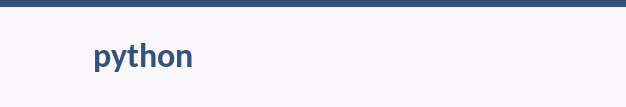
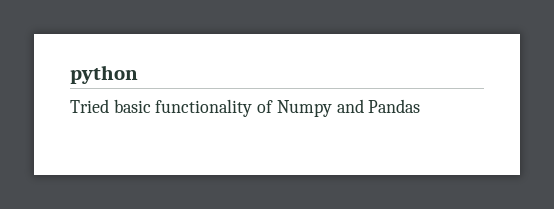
(193, 57) none -> [70,99,421,117] // Tried basic functionality of Numpy and Pandas

